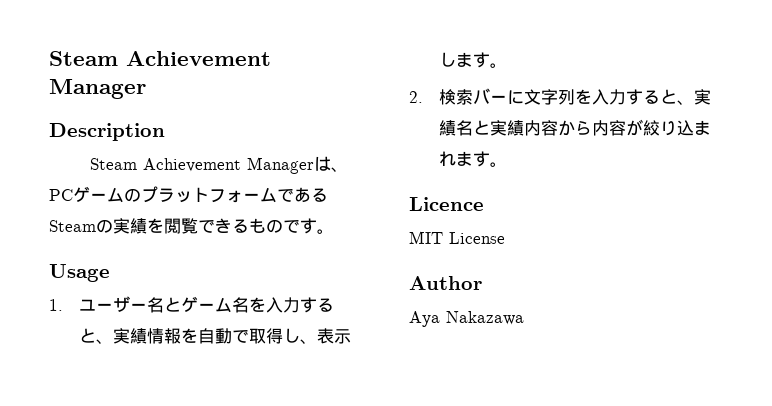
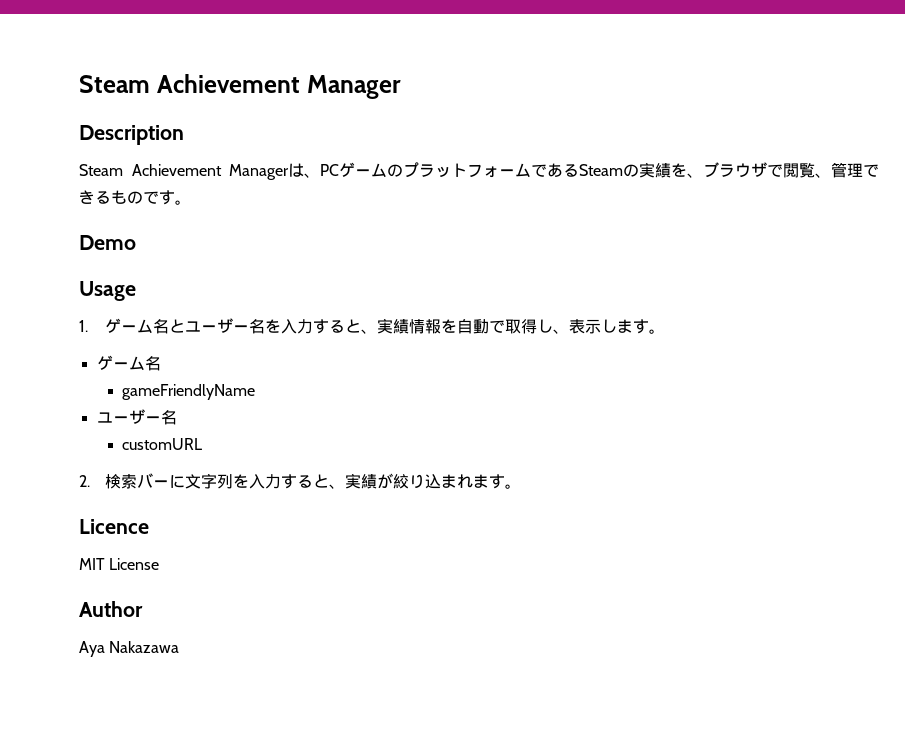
[164,218,198,234] 閲覧 -> [687,162,863,178] 、ブラウザで閲覧、管理
(334, 231) none -> [79,235,136,250] // Demo
[78,296,232,313] ユーザー名とゲーム -> [104,318,249,334] ゲーム名とユーザー
(507, 65) none -> [96,355,161,371] [122,384,256,400] [96,409,177,425] [122,438,203,450] // ゲーム名 // gameFriendlyName // ユーザー名 // customURL
[455,120,626,136] 名と実績内容から内容 -> (377, 481) none

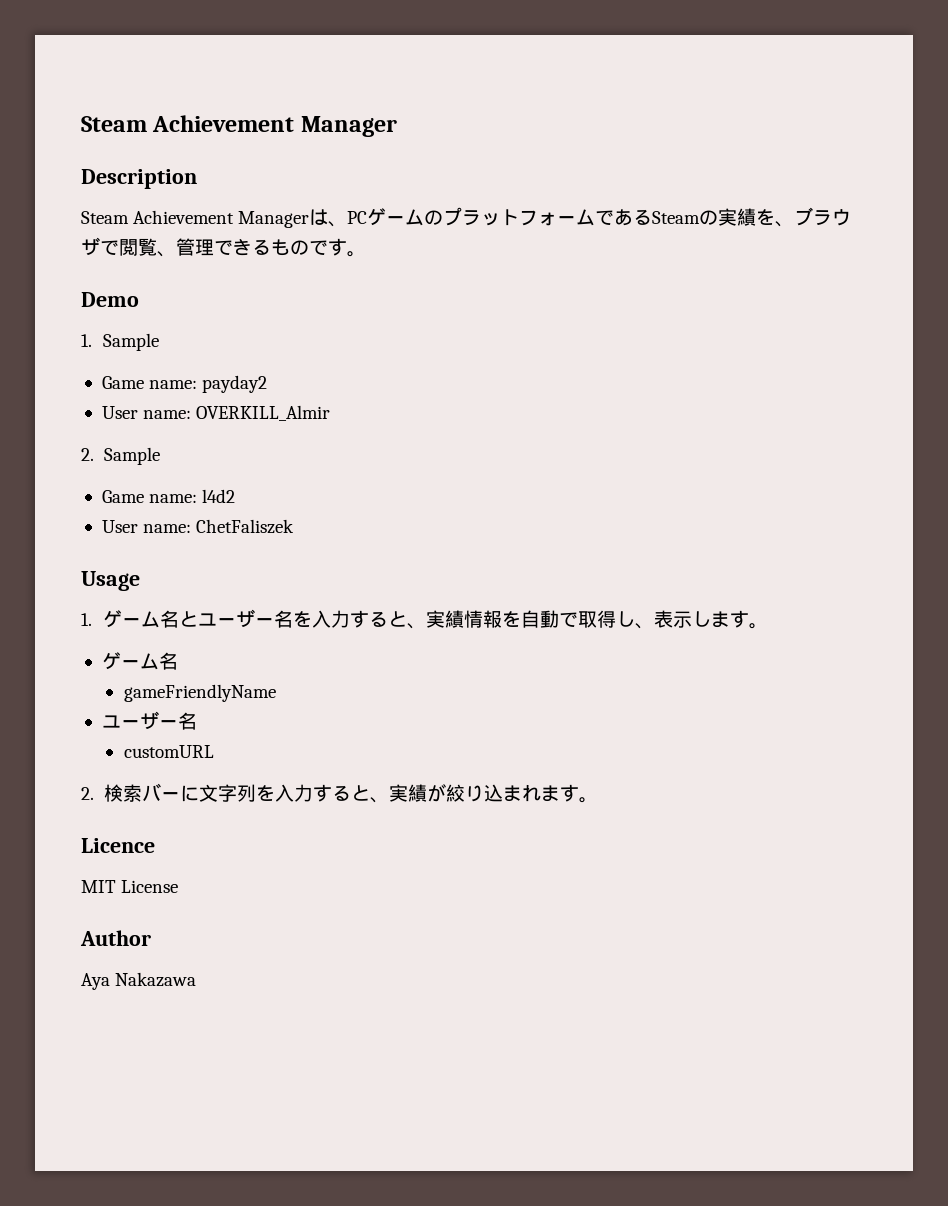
(136, 242) none -> [81,333,159,351] [101,375,268,393] [101,405,331,421] [81,447,160,465] [101,489,236,503] [101,519,295,534] // 1. Sample // Game name: payday2 // User name: OVERKILL_Almir // 2. Sample // Game name: l4d2 // User name: ChetFaliszek

